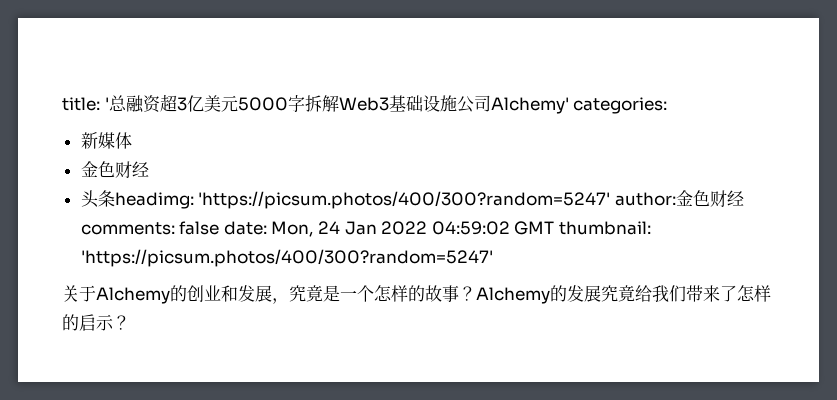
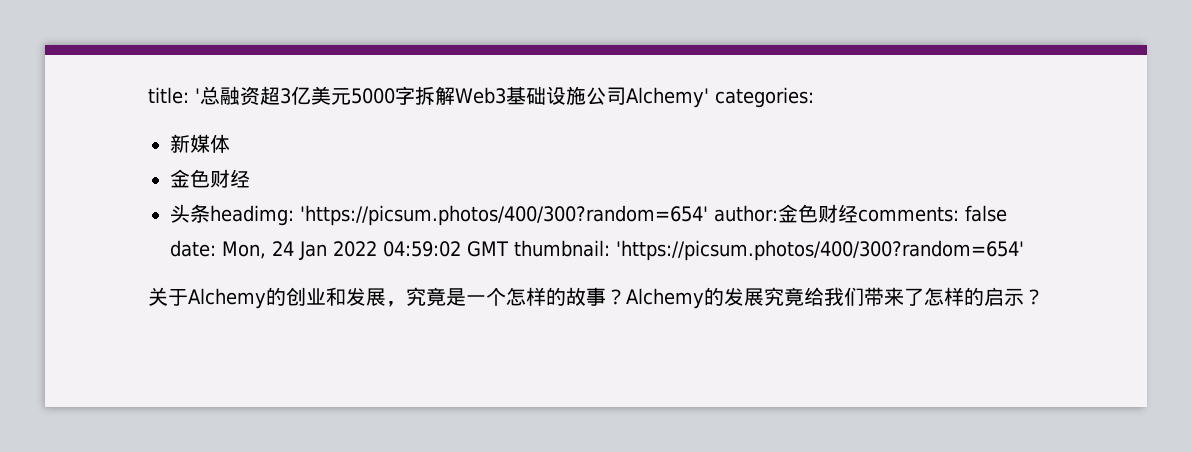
[198,191,611,209] 'https://picsum.photos/400/300?random=5247' -> [300,205,708,226] 'https://picsum.photos/400/300?random=654'
[80,249,493,267] 'https://picsum.photos/400/300?random=5247' -> [616,240,1024,261] 'https://picsum.photos/400/300?random=654'

